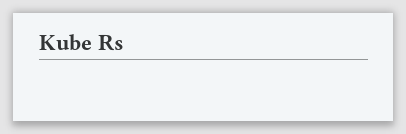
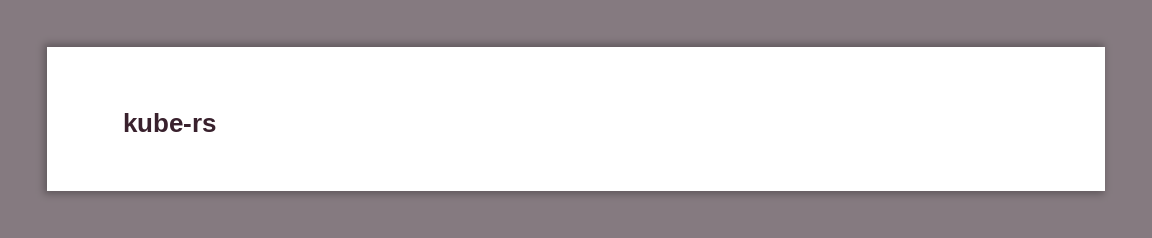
[39,34,125,51] Kube Rs -> [123,113,216,132] kube-rs

